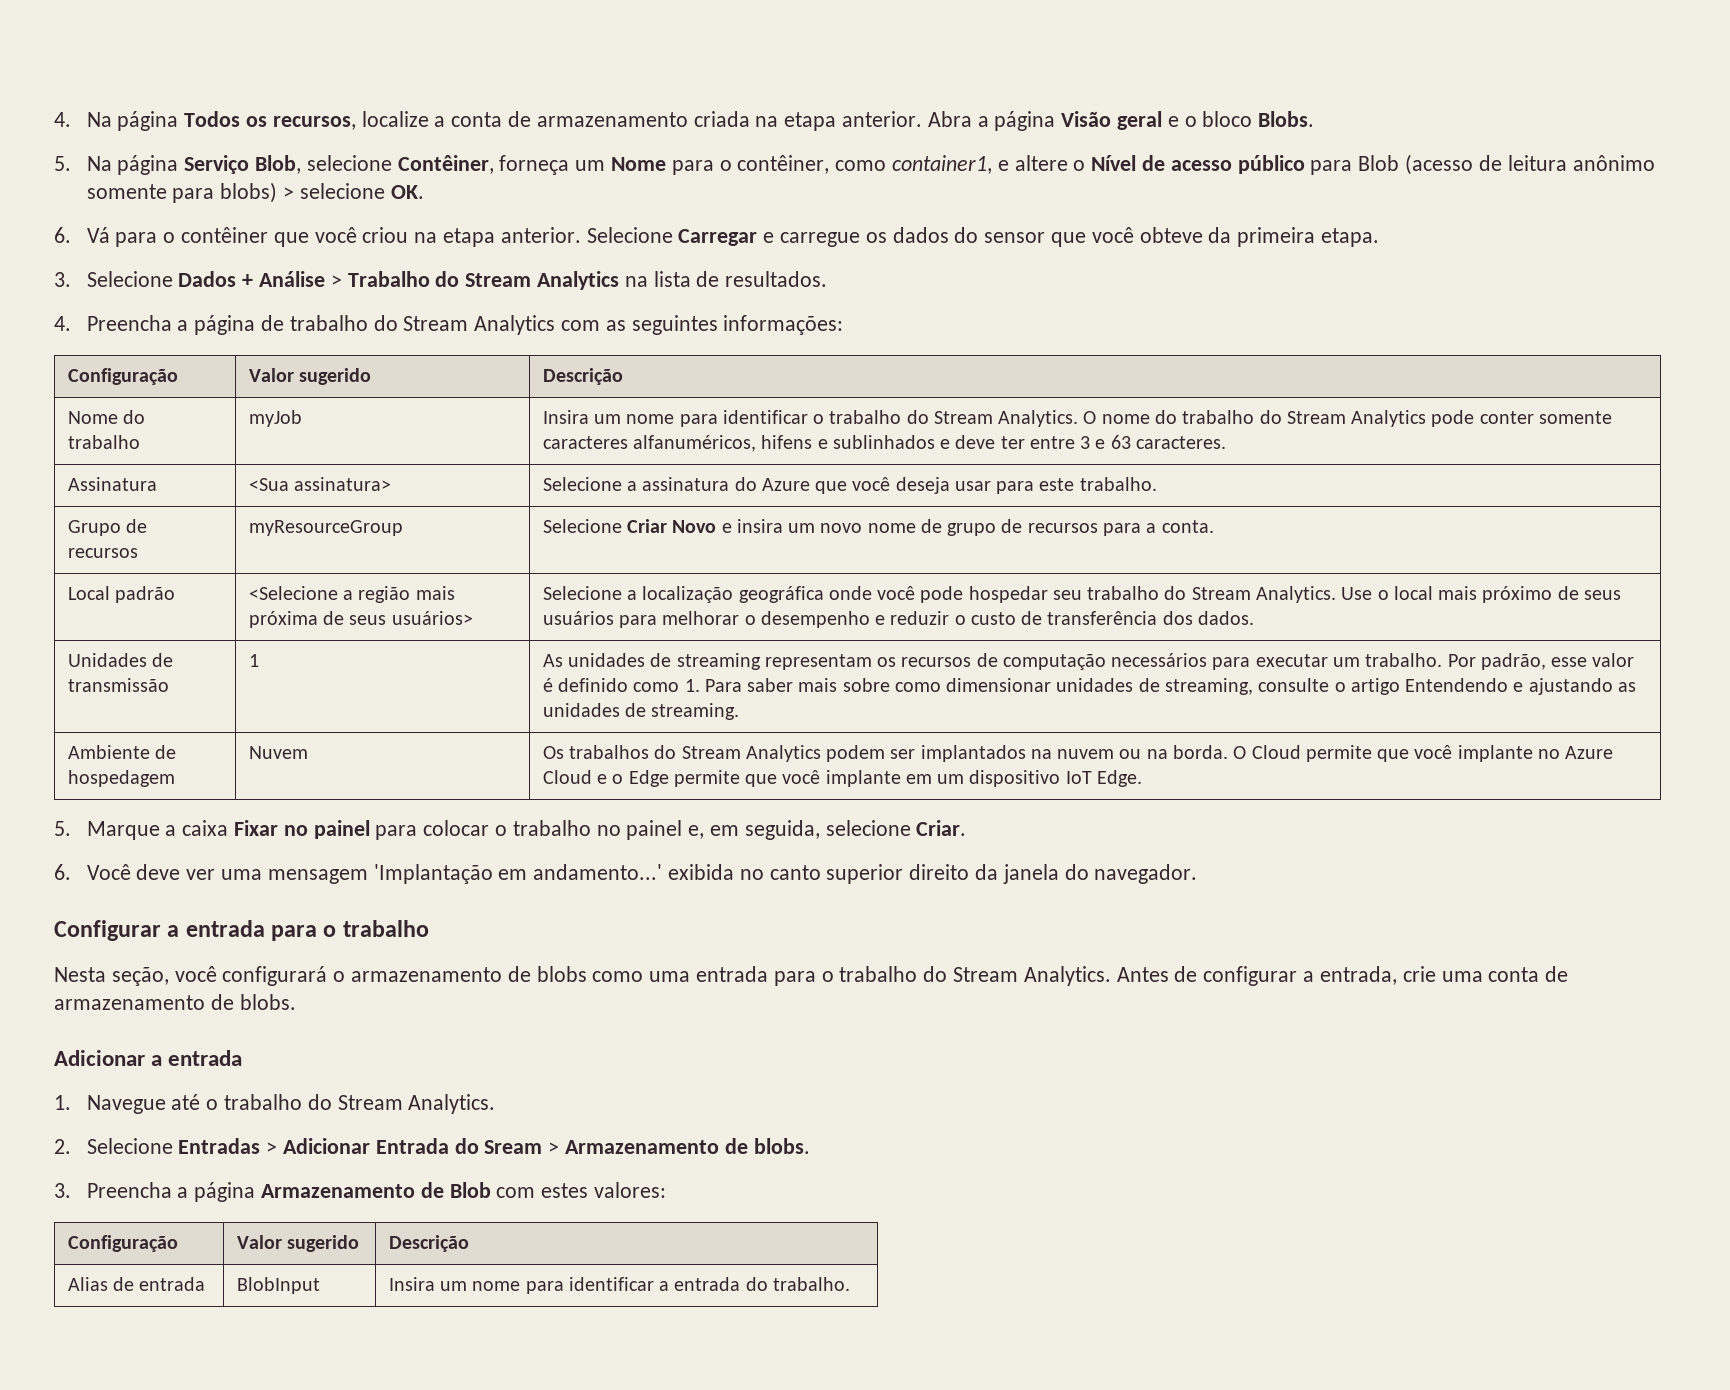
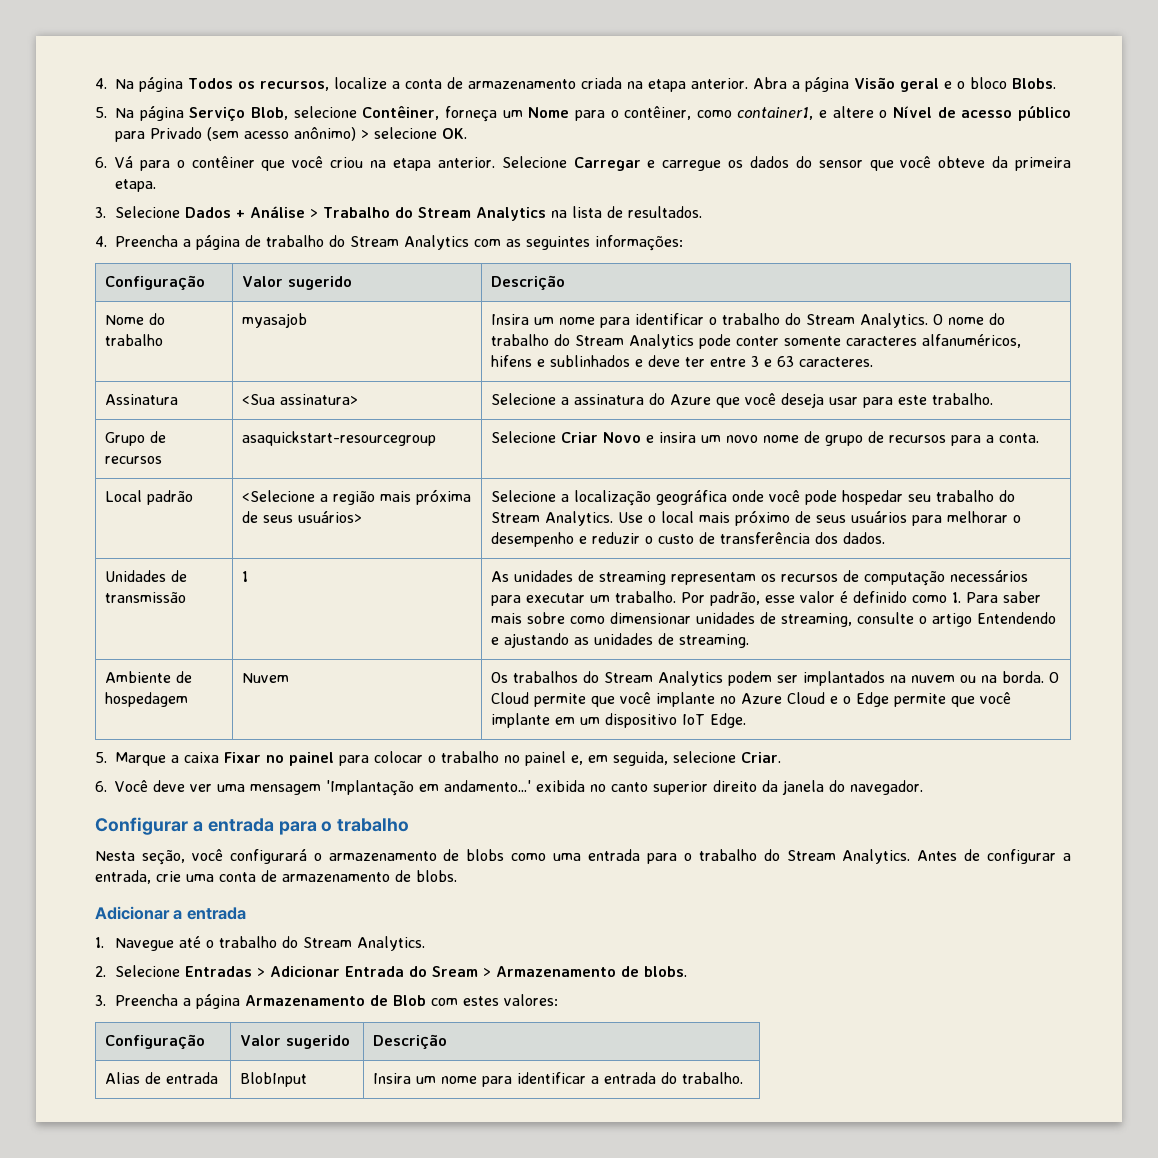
[1358,154,1655,175] [86,182,278,203] Blob (acesso de leitura anônimo somente para blobs) -> [150,127,356,141] Privado (sem acesso anônimo)
[248,410,302,427] myJob -> [242,313,308,328] myasajob
[248,520,403,536] myResourceGroup -> [242,431,437,446] asaquickstart-resourcegroup

